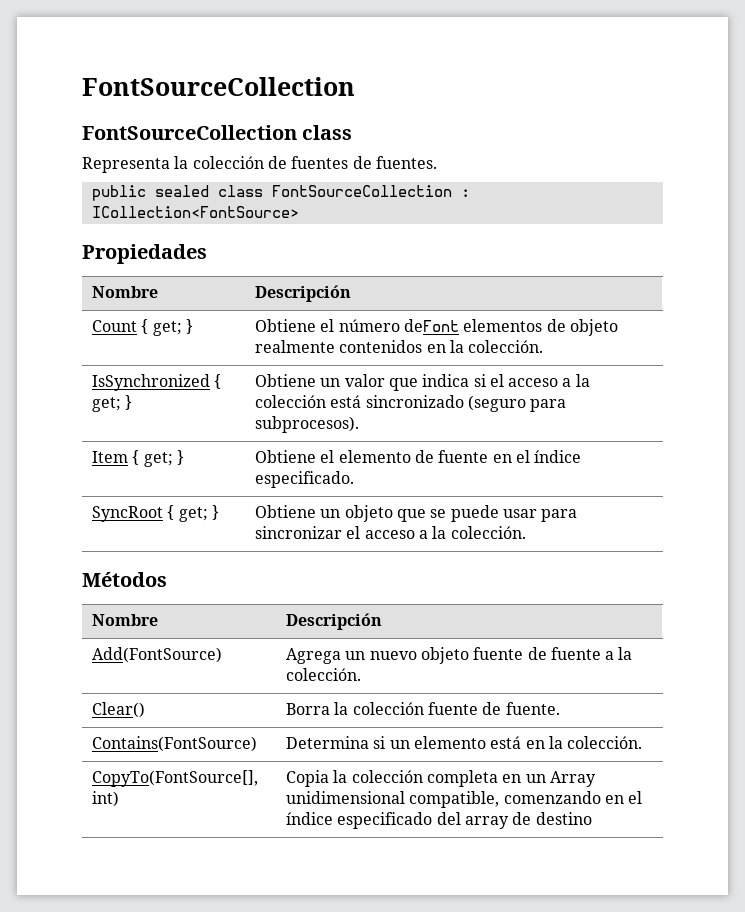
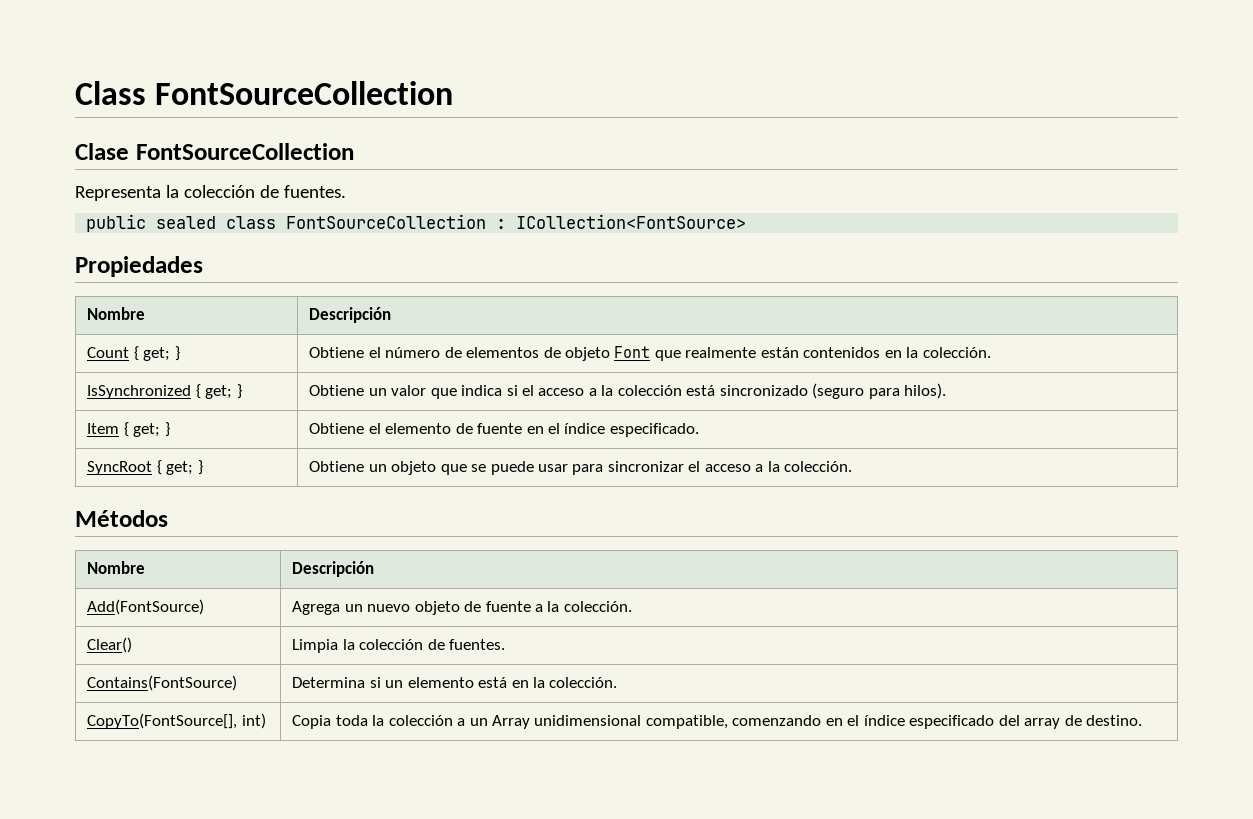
[82,77,355,96] [82,125,353,140] FontSourceCollection // FontSourceCollection class -> [75,81,454,105] [75,143,354,160] Class FontSourceCollection // Clase FontSourceCollection
[291,156,372,169] fuentes de -> (279, 191) none
[403,319,459,332] deFont -> [444,347,462,358] de
[254,340,335,353] realmente -> [614,346,799,361] Font que realmente están
[254,416,359,433] subprocesos). -> [904,383,947,399] hilos).
[473,647,524,660] fuente -> (460, 608) none
[285,702,560,715] Borra la colección fuente de fuente. -> [292,639,506,653] Limpia la colección de fuentes.
[333,770,522,787] la colección completa en -> [335,715,466,726] toda la colección a
[535,812,592,825] destino -> [1085,715,1142,726] destino.

